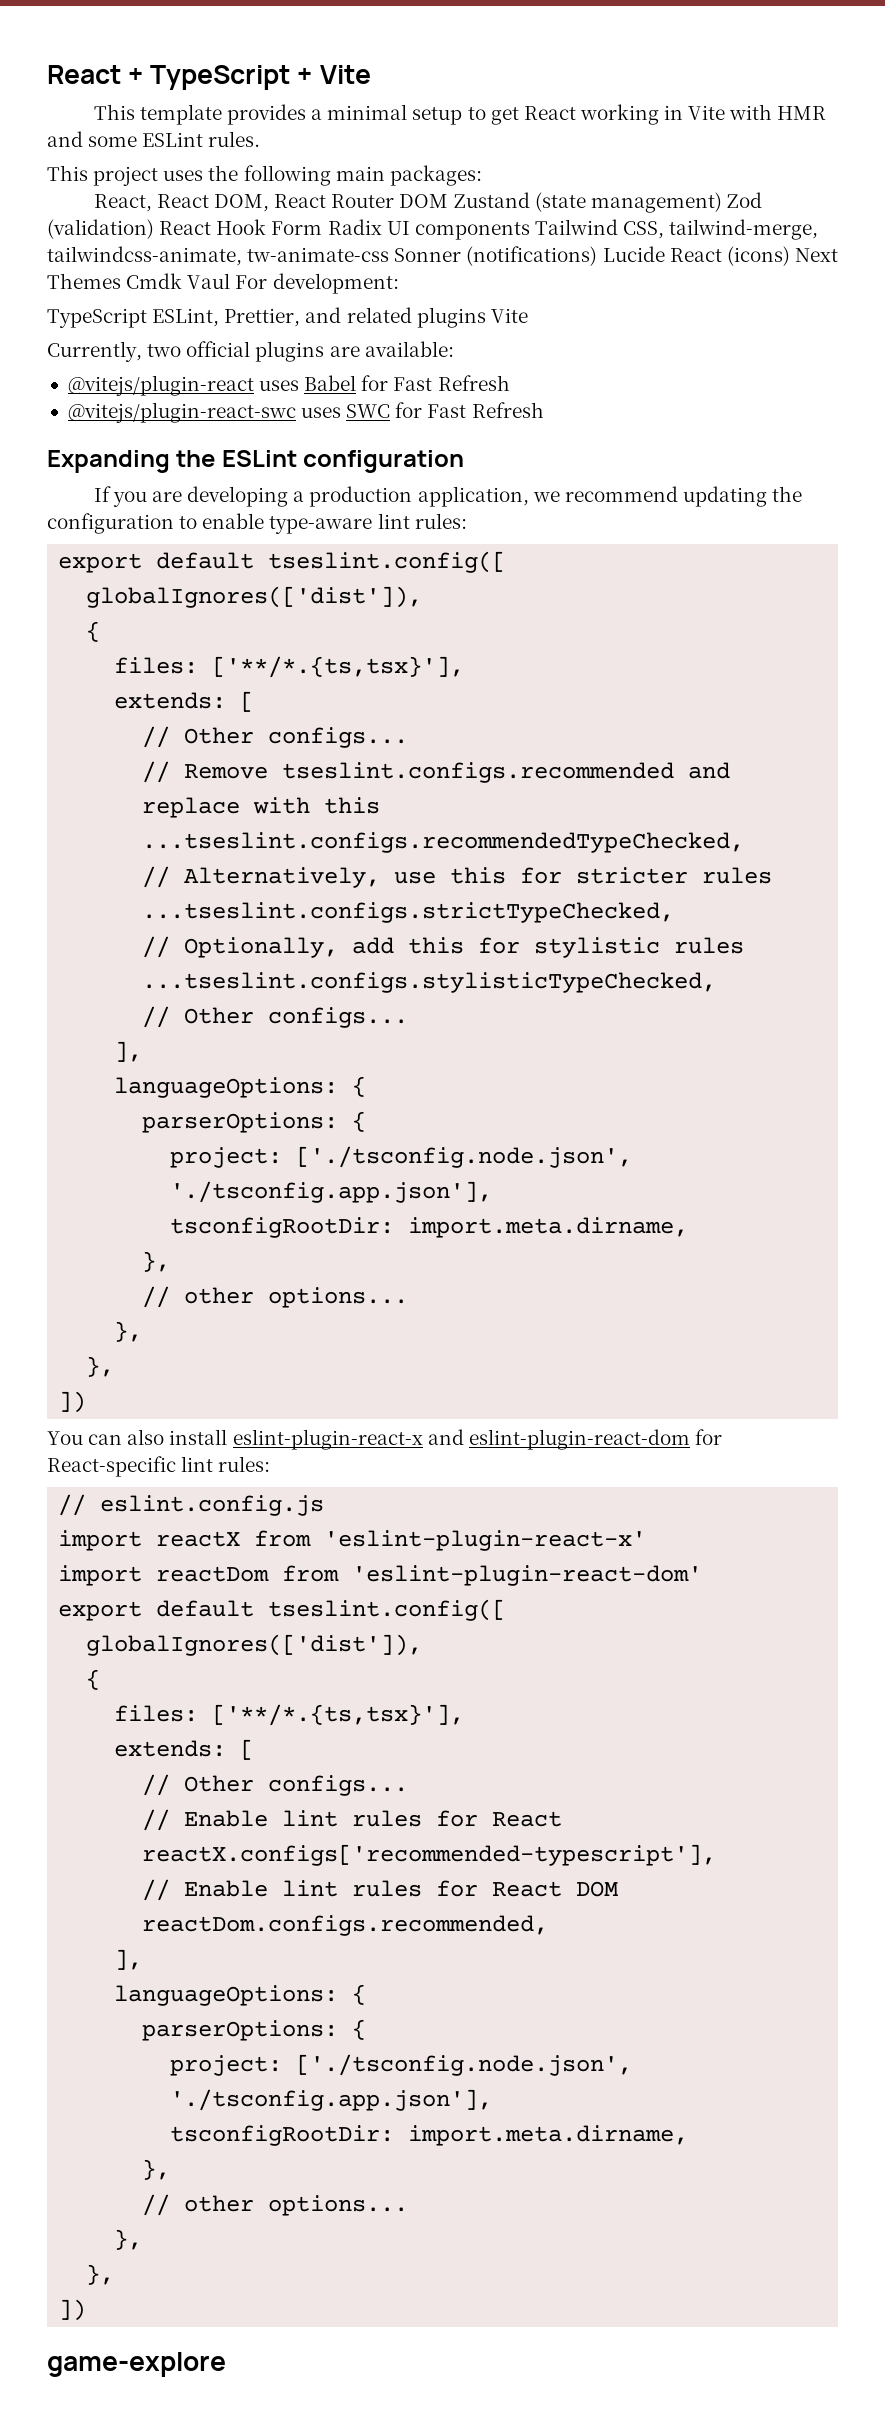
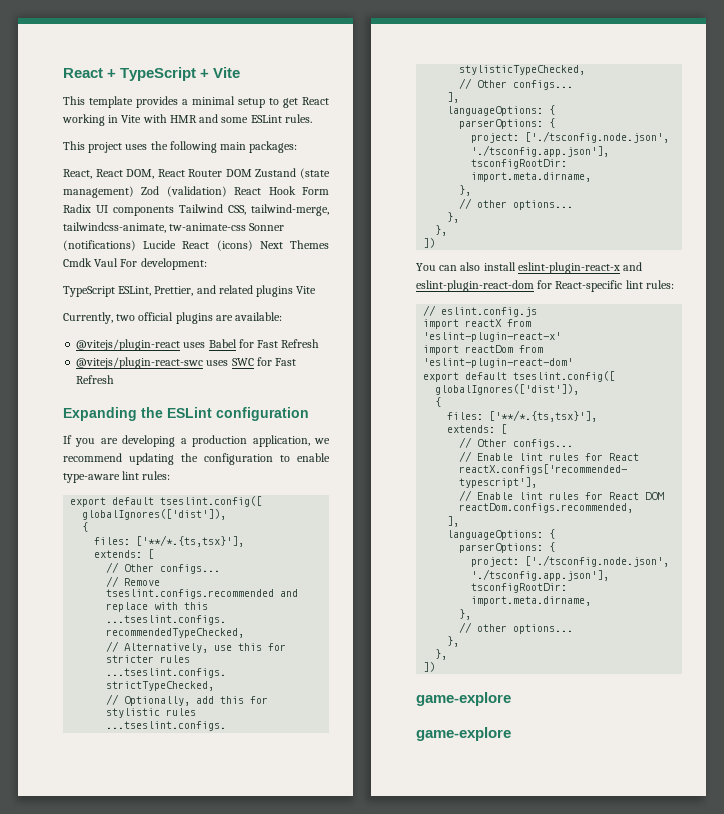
(226, 2364) none -> [416,727,511,741] // game-explore

